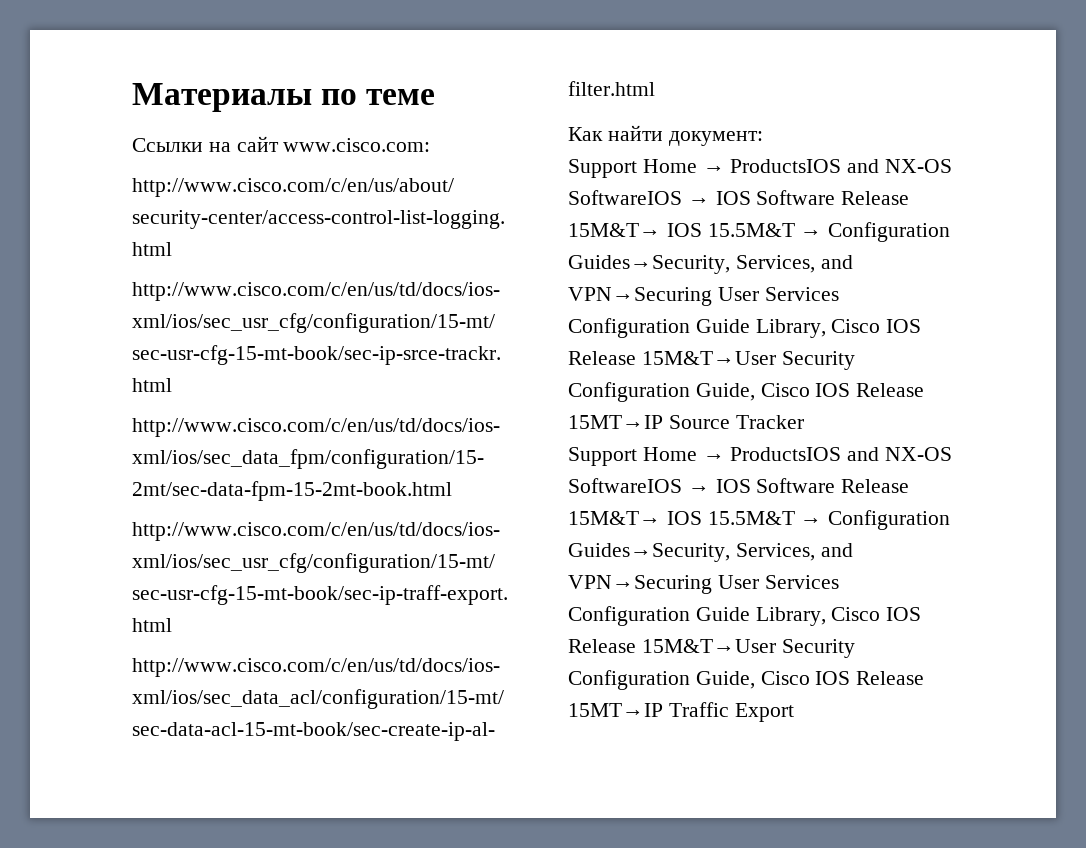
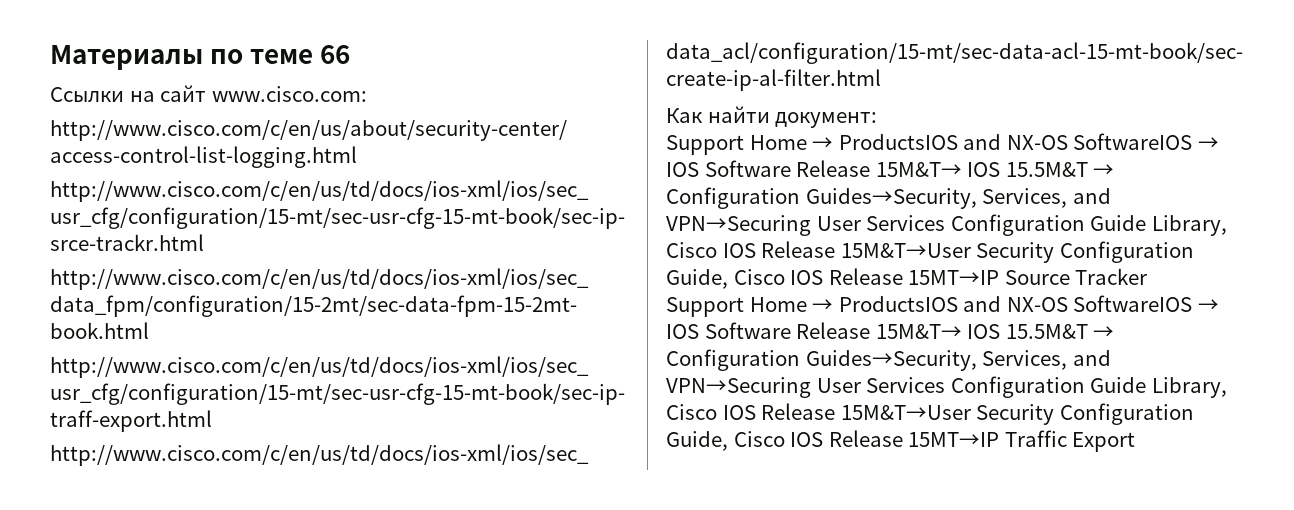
(436, 97) none -> [320,45,351,64] 66

